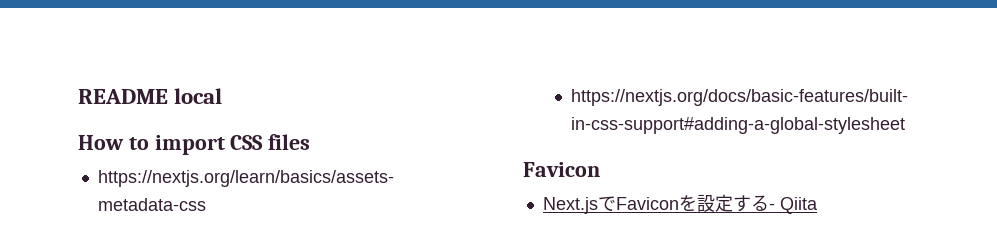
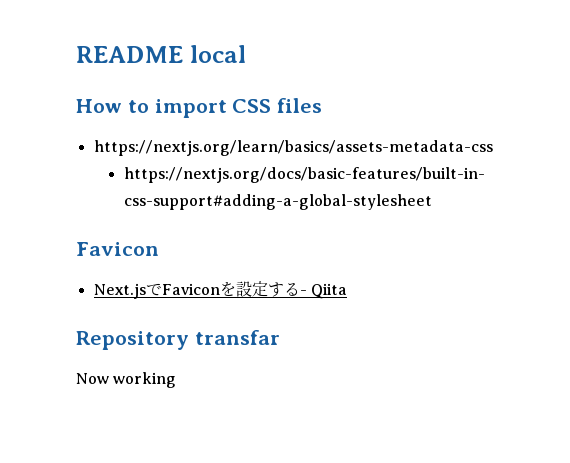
(818, 205) none -> [76,330,280,350] [76,372,177,388] // Repository transfar // Now working

